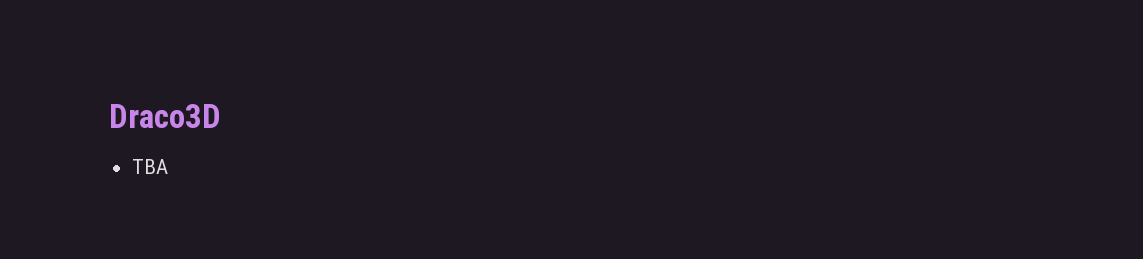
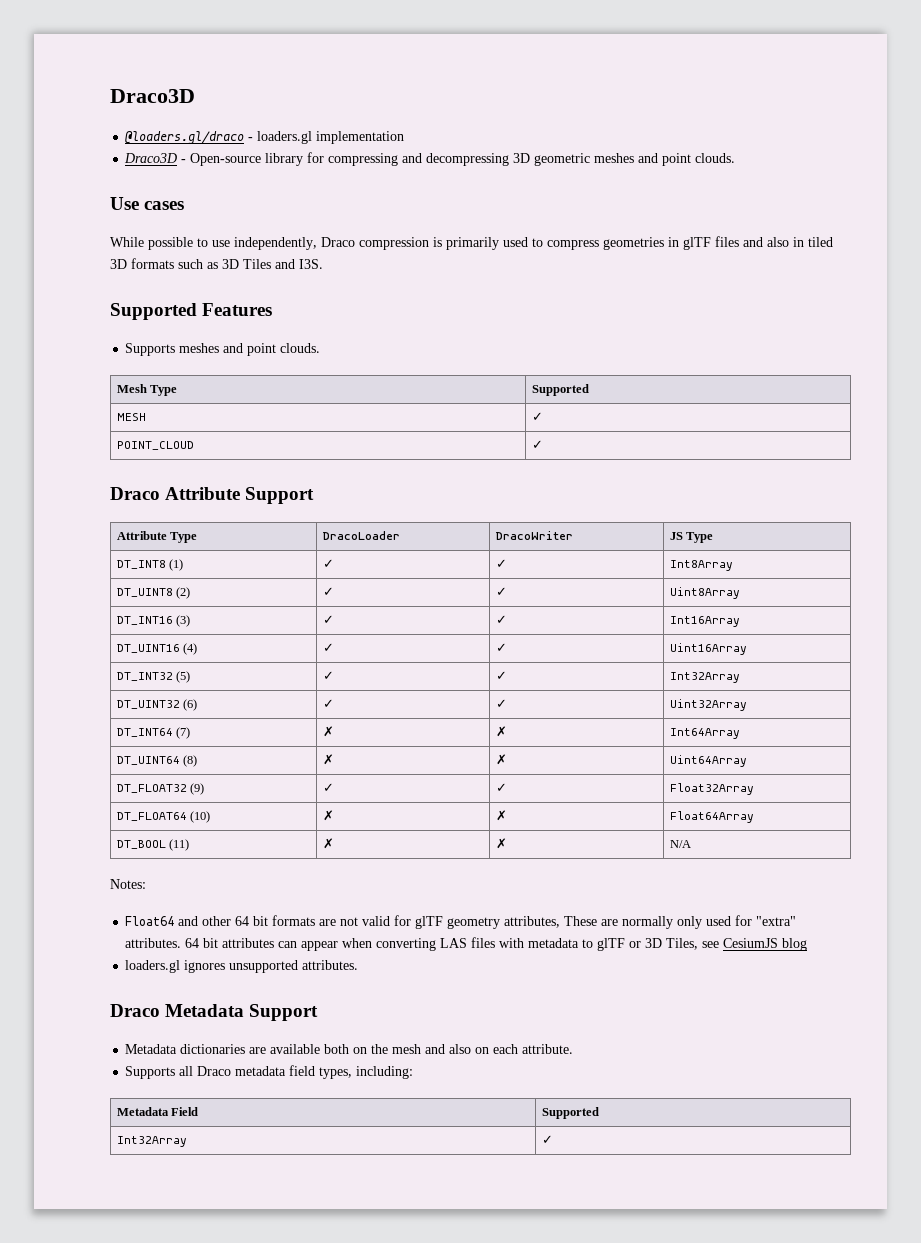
[132,159,169,174] TBA -> [125,131,405,144] [124,152,736,166] [110,197,185,210] [110,236,833,250] [110,258,323,269] [110,303,273,320] [125,343,321,356] [116,384,177,396] [531,384,589,396] [116,413,146,421] [531,412,543,421] [116,441,194,450] [531,440,543,449] [110,487,315,504] [116,531,197,543] [322,531,400,540] [495,531,573,540] [669,532,713,543] [116,559,183,571] [322,559,334,568] [495,559,507,568] [669,560,733,571] [116,587,190,599] [322,587,334,596] [495,587,507,596] [669,587,740,599] [116,615,190,627] [322,615,334,624] [495,615,507,624] [669,616,740,627] [116,643,197,655] [322,643,334,652] [495,643,507,652] [669,643,747,655] [116,671,190,683] [322,671,334,680] [495,671,507,680] [669,672,740,683] [116,699,197,711] [322,699,334,708] [495,699,507,708] [669,699,747,711] [116,727,190,739] [322,726,334,737] [495,726,507,737] [669,728,740,739] [116,755,197,767] [322,754,334,765] [495,754,507,765] [669,755,747,767] [116,783,204,795] [322,783,334,792] [495,783,507,792] [669,783,754,795] [116,811,210,823] [322,810,334,821] [495,810,507,821] [669,811,754,823] [116,839,189,851] [322,838,334,849] [495,838,507,849] [669,840,691,848] [110,879,146,889] [125,915,797,929] [125,937,808,951] [125,960,359,973] [110,1004,319,1021] [125,1044,574,1054] [125,1065,414,1079] [116,1107,198,1116] [541,1107,599,1119] [116,1136,187,1147] [541,1135,553,1144] @loaders.gl/draco - loaders.gl implementation // Draco3D - Open-source library for compressing and decompressing 3D geometric meshes and point clouds. // Use cases // While possible to use independently, Draco compression is primarily used to compress geometries in glTF files and also in tiled 3D formats such as 3D Tiles and I3S. // Supported Features // Supports meshes and point clouds. // Mesh Type | Supported // MESH | ✓ // POINT_CLOUD | ✓ // Draco Attribute Support // Attribute Type | DracoLoader | DracoWriter | JS Type // DT_INT8 (1) | ✓ | ✓ | Int8Array // DT_UINT8 (2) | ✓ | ✓ | Uint8Array // DT_INT16 (3) | ✓ | ✓ | Int16Array // DT_UINT16 (4) | ✓ | ✓ | Uint16Array // DT_INT32 (5) | ✓ | ✓ | Int32Array // DT_UINT32 (6) | ✓ | ✓ | Uint32Array // DT_INT64 (7) | ✗ | ✗ | Int64Array // DT_UINT64 (8) | ✗ | ✗ | Uint64Array // DT_FLOAT32 (9) | ✓ | ✓ | Float32Array // DT_FLOAT64 (10) | ✗ | ✗ | Float64Array // DT_BOOL (11) | ✗ | ✗ | N/A // Notes: // Float64 and other 64 bit formats are not valid for glTF geometry attributes, These are normally only used for "extra" attributes. 64 bit attributes can appear when converting LAS files with metadata to glTF or 3D Tiles, see CesiumJS blog // loaders.gl ignores unsupported attributes. // Draco Metadata Support // Metadata dictionaries are available both on the mesh and also on each attribute. // Supports all Draco metadata field types, including: // Metadata Field | Supported // Int32Array | ✓

